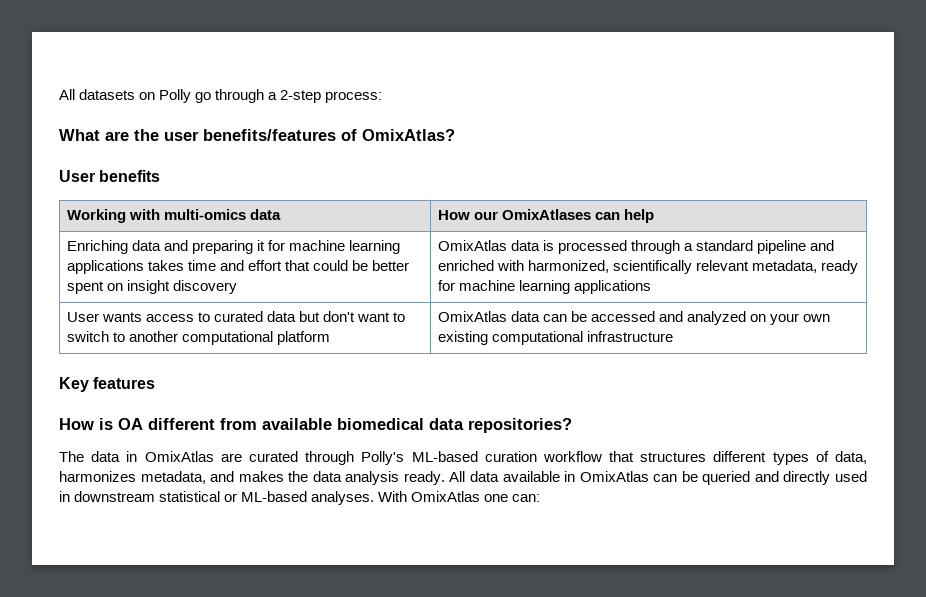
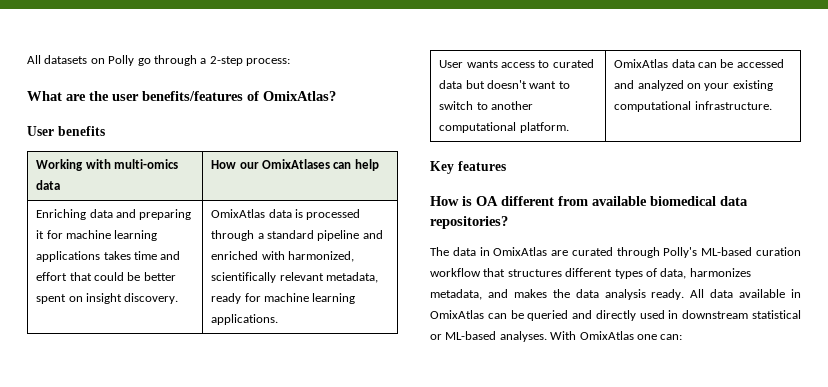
[172,280,237,294] discovery -> [124,293,179,304] discovery.
[573,280,651,294] applications -> [211,314,279,325] applications.
[322,311,355,322] don't -> [486,80,527,89] doesn't
[276,331,330,345] platform -> [519,122,569,133] platform.
[803,314,831,322] own -> (730, 87) none
[586,331,673,342] infrastructure -> [694,101,772,110] infrastructure.

